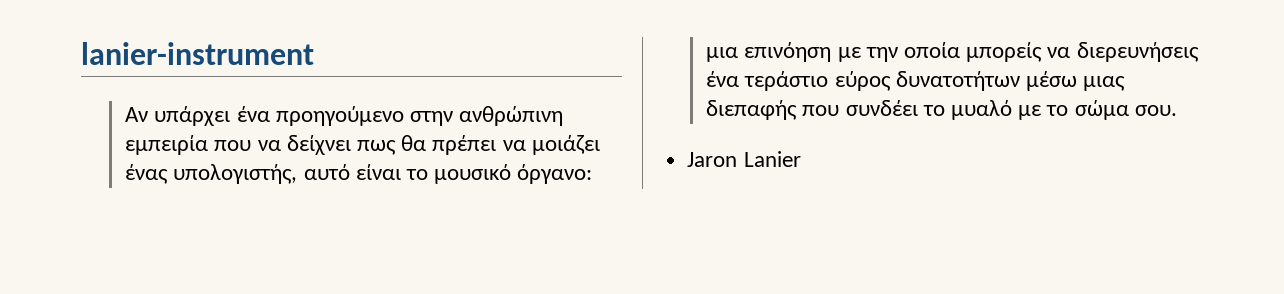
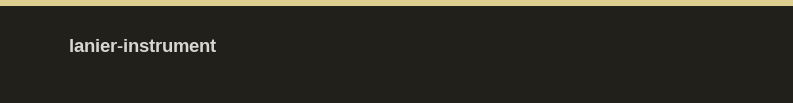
[125,106,564,126] [125,135,600,155] [125,164,593,184] [706,42,1199,62] [706,71,1126,91] [706,100,1177,120] [687,151,801,167] // Αν υπάρχει ένα προηγούμενο στην ανθρώπινη εμπειρία που να δείχνει πως θα πρέπει να μοιάζει ένας υπολογιστής, αυτό είναι το μουσικό όργανο: μια επινόηση με την οποία μπορείς να διερευνήσεις ένα τεράστιο εύρος δυνατοτήτων μέσω μιας διεπαφής που συνδέει το μυαλό με το σώμα σου. // Jaron Lanier -> (216, 45) none

